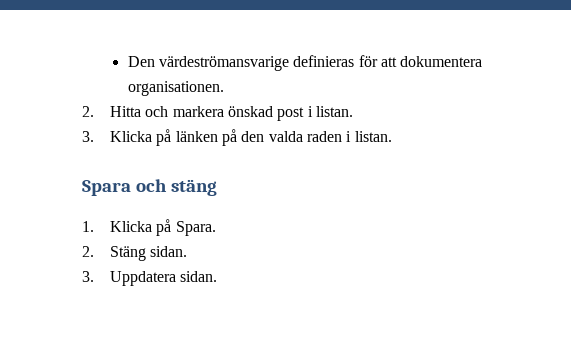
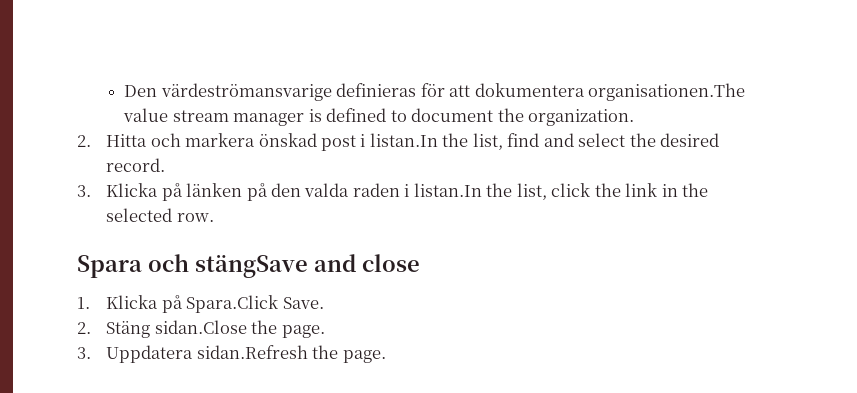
[127,81,224,96] organisationen. -> [588,83,746,101] [123,108,634,126] organisationen.The value stream manager is defined to document the organization.
[315,106,353,117] listan. -> [369,133,720,150] [106,158,166,172] listan.In the list, find and select the desired record.
[354,131,392,142] listan. -> [413,183,708,200] [106,208,214,222] listan.In the list, click the link in the selected row.
[171,179,218,196] stäng -> [195,254,420,278] stängSave and close
[175,221,216,236] Spara. -> [186,295,324,313] Spara.Click Save.
[150,246,188,257] sidan. -> [154,320,325,338] sidan.Close the page.
[180,271,218,282] sidan. -> [196,345,386,363] sidan.Refresh the page.

